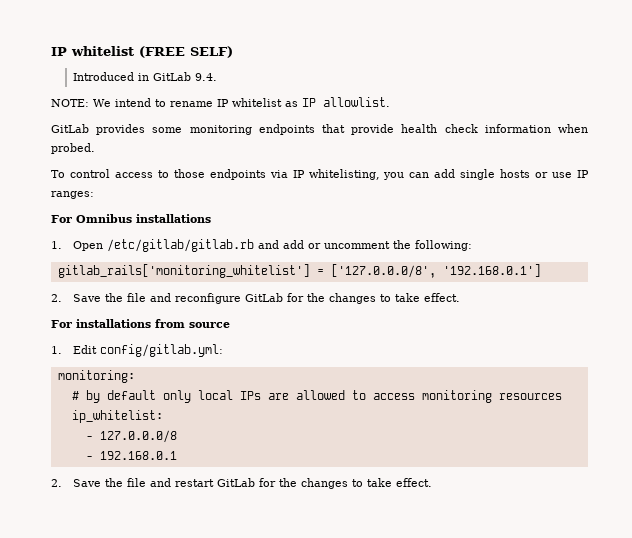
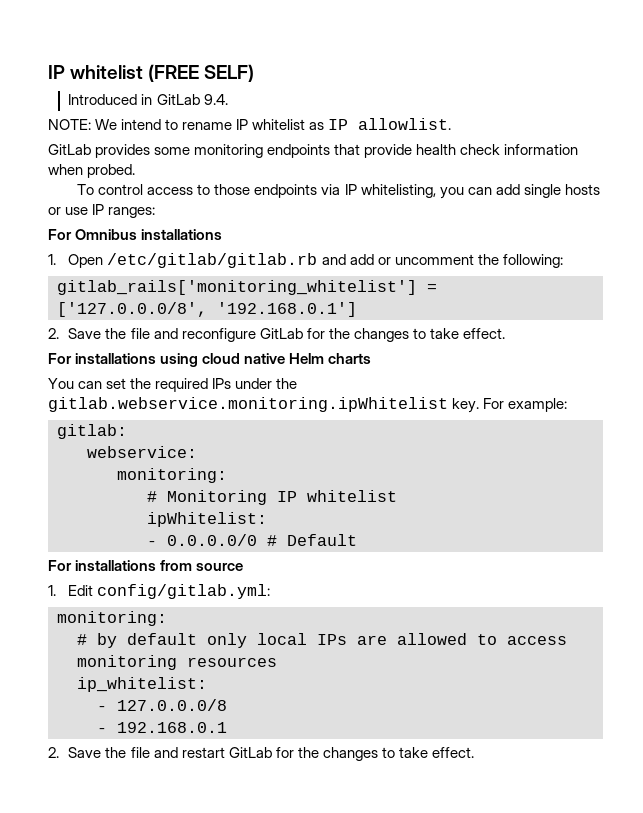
(460, 297) none -> [48,353,372,367] [48,378,298,392] [48,397,568,413] [57,424,127,439] [87,446,197,458] [117,468,227,483] [147,490,397,505] [147,512,267,527] [147,534,357,546] // For installations using cloud native Helm charts // You can set the required IPs under the gitlab.webservice.monitoring.ipWhitelist key. For example: // gitlab: // webservice: // monitoring: // # Monitoring IP whitelist // ipWhitelist: // - 0.0.0.0/0 # Default

